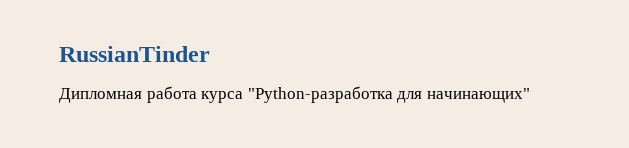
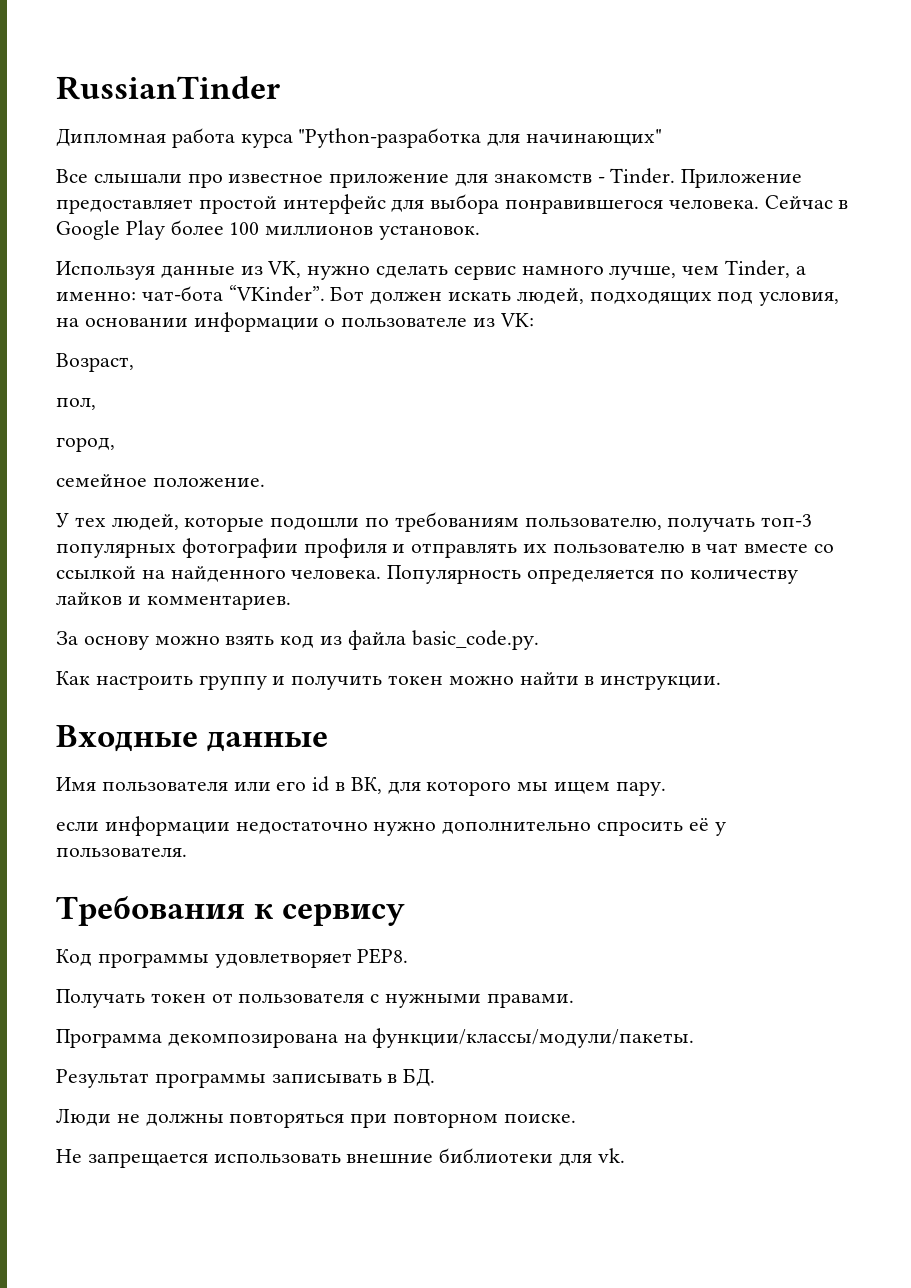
(530, 95) none -> [56,168,803,188] [56,194,849,214] [56,220,481,240] [56,260,806,280] [56,285,840,306] [56,312,534,332] [56,353,134,372] [56,397,96,410] [56,437,115,452] [56,474,265,487] [55,512,813,532] [56,538,835,558] [56,565,798,584] [56,592,291,610] [56,630,539,650] [56,671,722,690] [56,725,329,752] [56,776,666,796] [56,816,726,836] [56,847,187,857] [56,896,406,926] [56,948,409,968] [56,989,574,1008] [56,1028,695,1048] [56,1068,436,1088] [56,1108,576,1128] [56,1148,625,1168] // Все слышали про известное приложение для знакомств - Tinder. Приложение предоставляет простой интерфейс для выбора понравившегося человека. Сейчас в Google Play более 100 миллионов установок. // Используя данные из VK, нужно сделать сервис намного лучше, чем Tinder, а именно: чат-бота “VKinder”. Бот должен искать людей, подходящих под условия, на основании информации о пользователе из VK: // Возраст, // пол, // город, // семейное положение. // У тех людей, которые подошли по требованиям пользователю, получать топ-3 популярных фотографии профиля и отправлять их пользователю в чат вместе со ссылкой на найденного человека. Популярность определяется по количеству лайков и комментариев. // За основу можно взять код из файла basic_code.py. // Как настроить группу и получить токен можно найти в инструкции. // Входные данные // Имя пользователя или его id в ВК, для которого мы ищем пару. // если информации недостаточно нужно дополнительно спросить её у пользователя. // Требования к сервису // Код программы удовлетворяет PEP8. // Получать токен от пользователя с нужными правами. // Программа декомпозирована на функции/классы/модули/пакеты. // Результат программы записывать в БД. // Люди не должны повторяться при повторном поиске. // Не запрещается использовать внешние библиотеки для vk.

